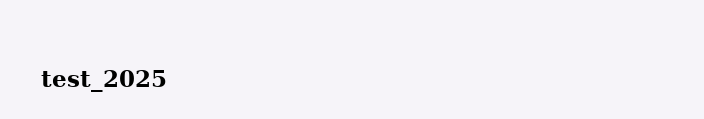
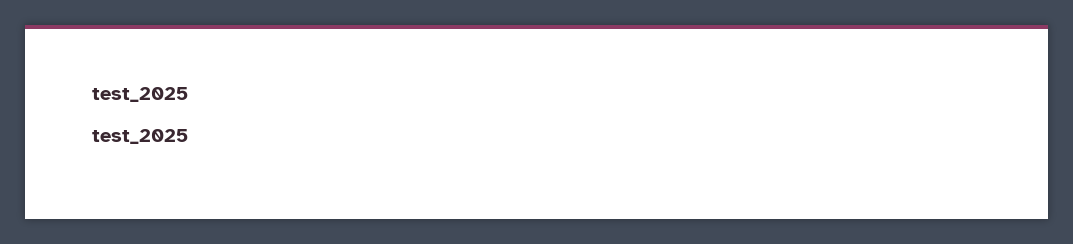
[41,70,167,92] test_2025 -> [92,87,188,102] [92,129,188,144] test_2025 // test_2025

